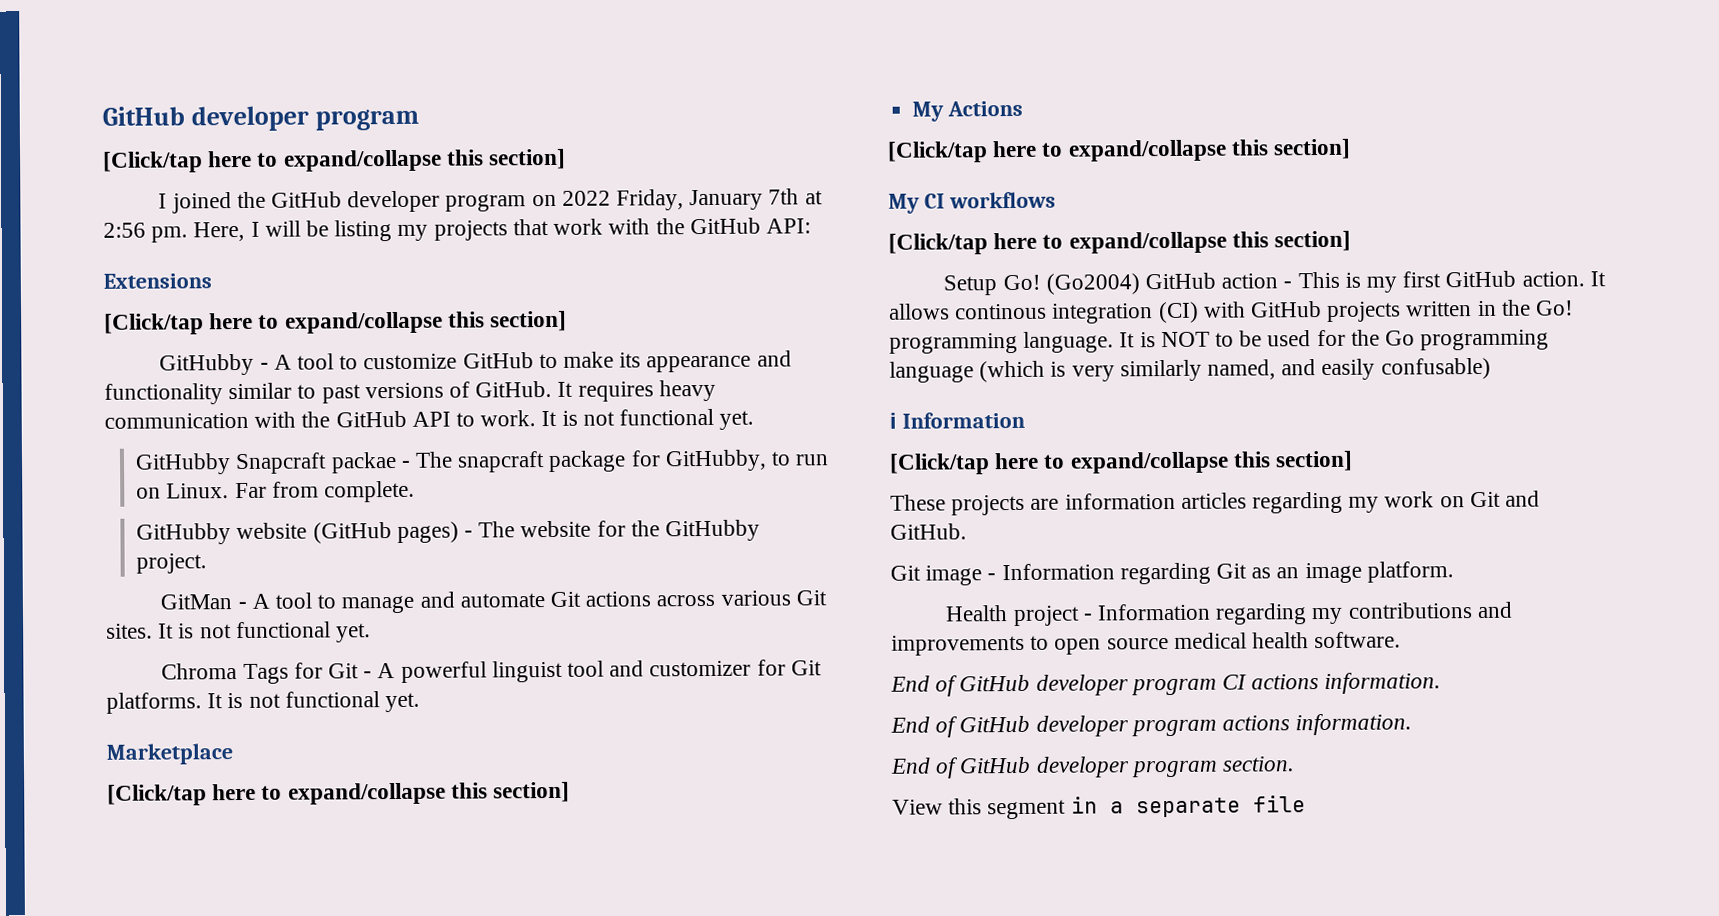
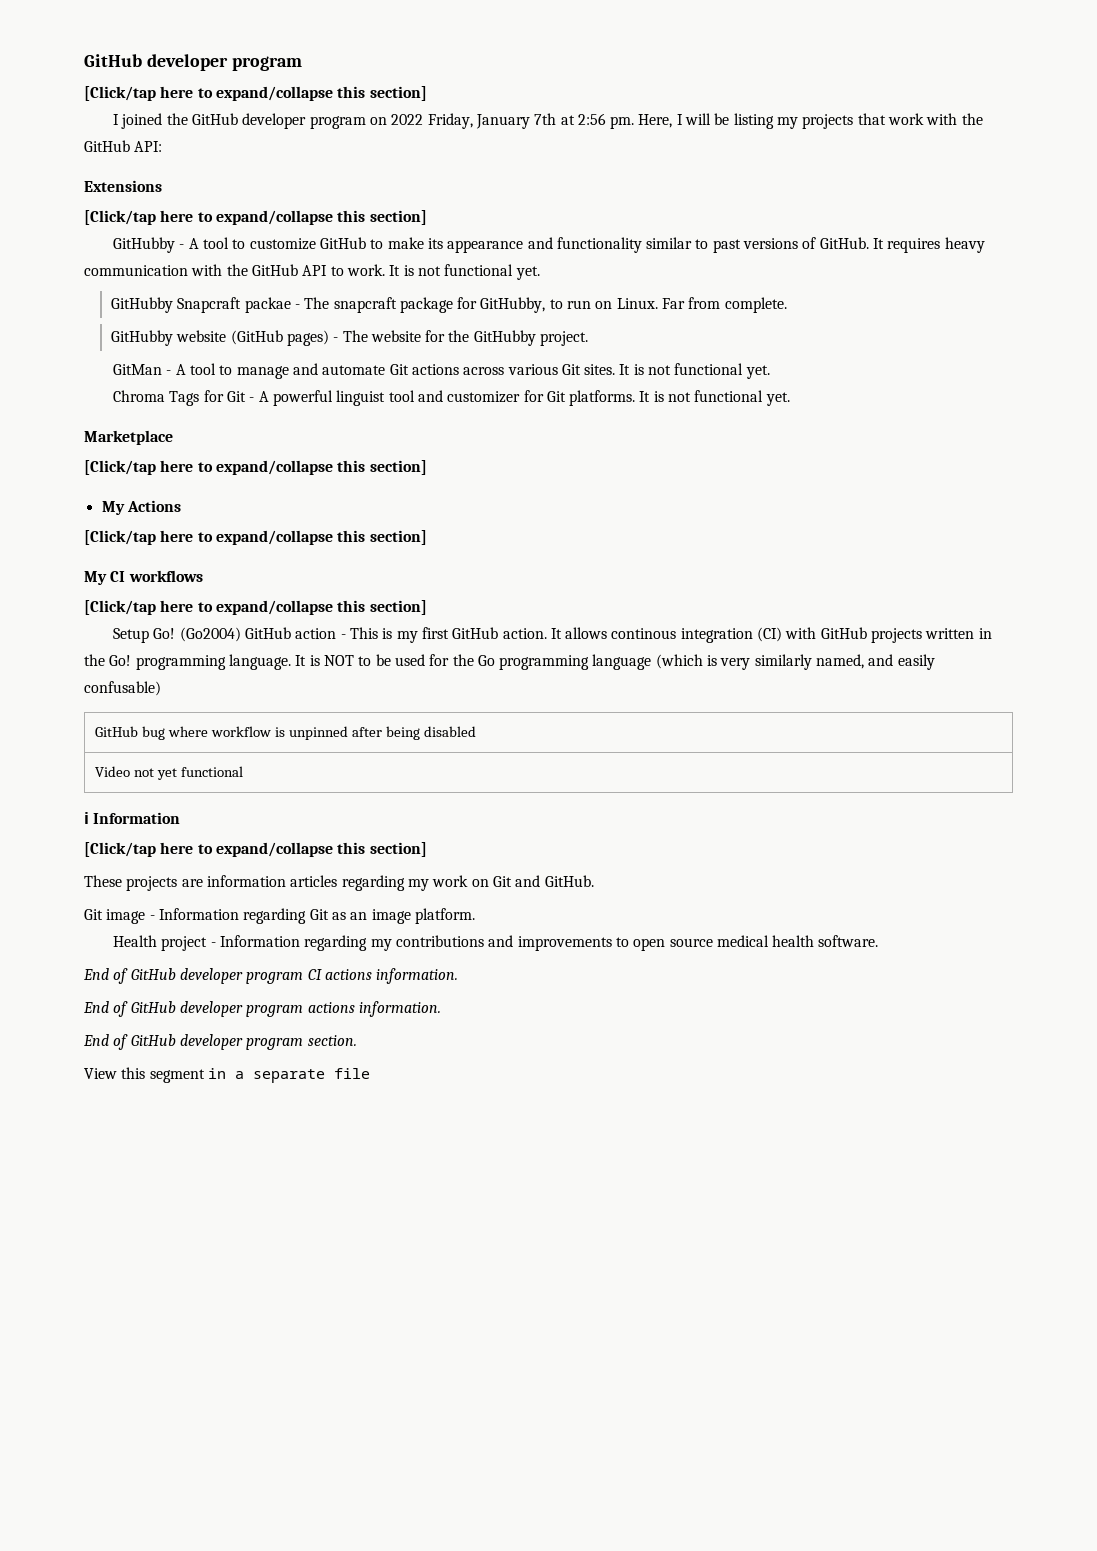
(1491, 368) none -> [95,726,476,740] [95,766,243,780] // GitHub bug where workflow is unpinned after being disabled // Video not yet functional

